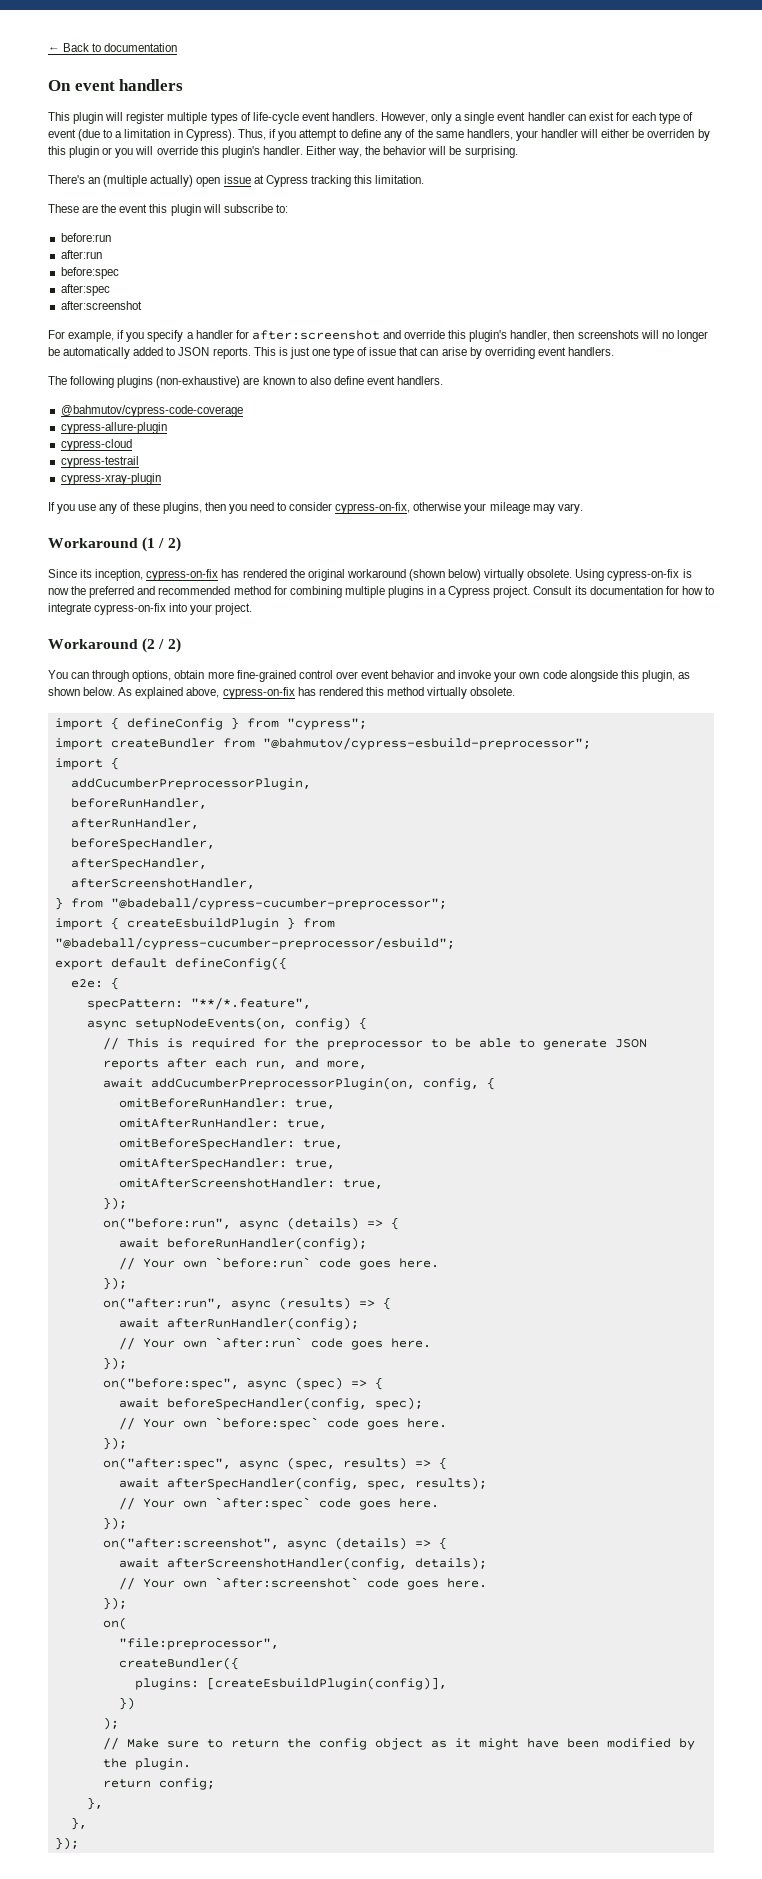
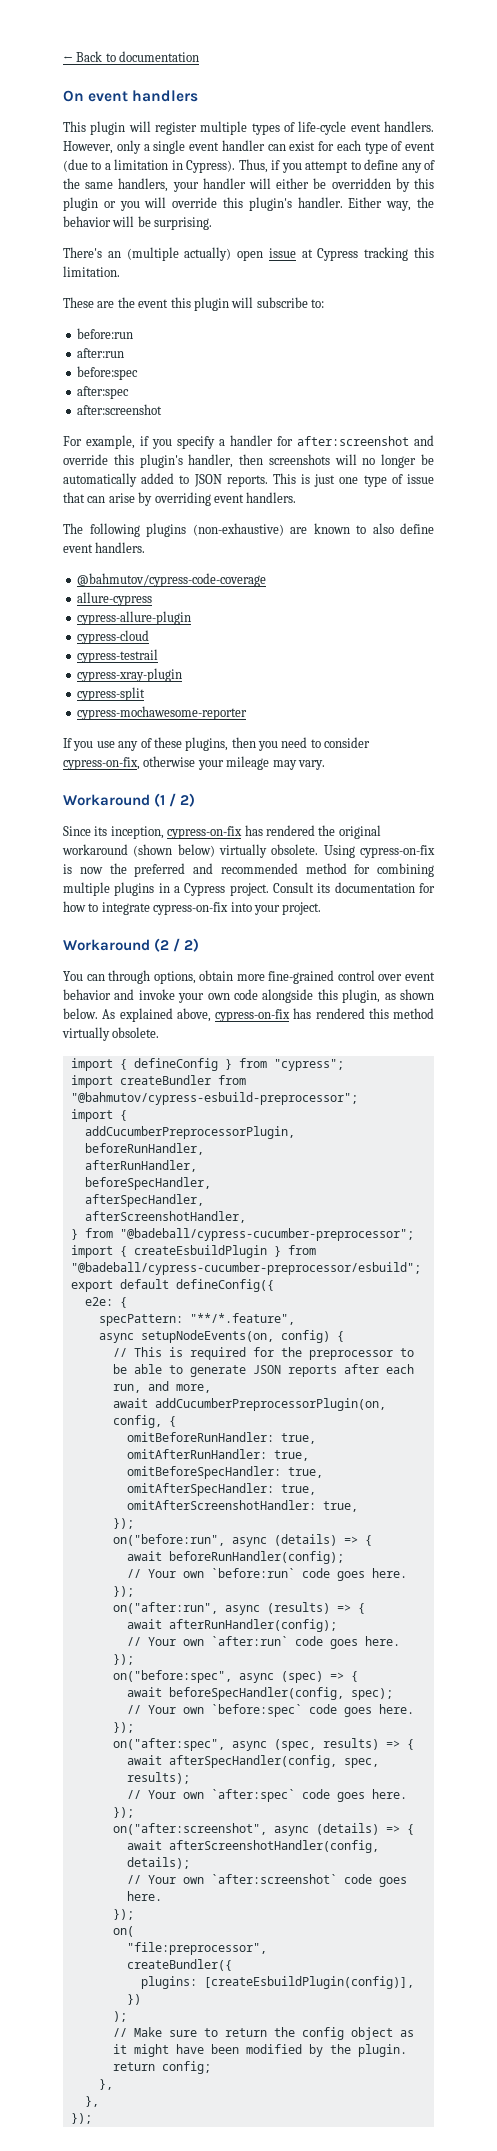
[647,129,695,138] overriden -> [331,178,391,189] overridden
(243, 411) none -> [76,592,152,606] // allure-cypress
(161, 479) none -> [76,687,145,701] [76,706,247,720] // cypress-split // cypress-mochawesome-reporter

